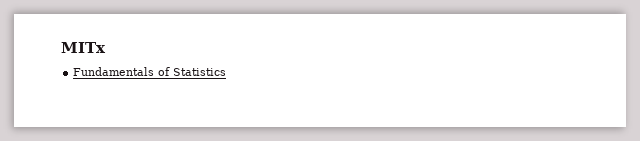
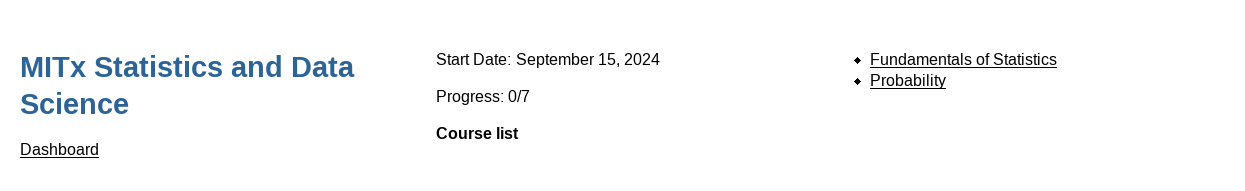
(106, 47) none -> [94,55,355,77] [20,92,129,114] [20,143,99,155] [436,53,661,68] [436,90,531,105] [436,127,520,139] Statistics and Data Science // Dashboard // Start Date: September 15, 2024 // Progress: 0/7 // Course list
(227, 72) none -> [869,74,946,89] // Probability

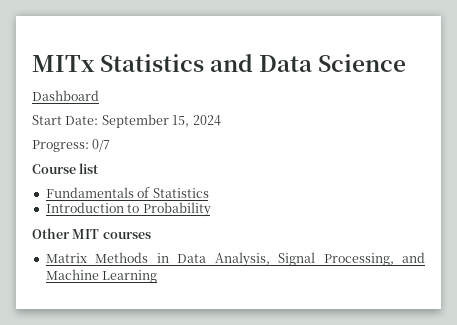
(1058, 59) none -> [45,202,140,213] Introduction to
(946, 81) none -> [32,228,151,239] [45,252,426,267] [45,269,158,283] // Other MIT courses // Matrix Methods in Data Analysis, Signal Processing, and Machine Learning

